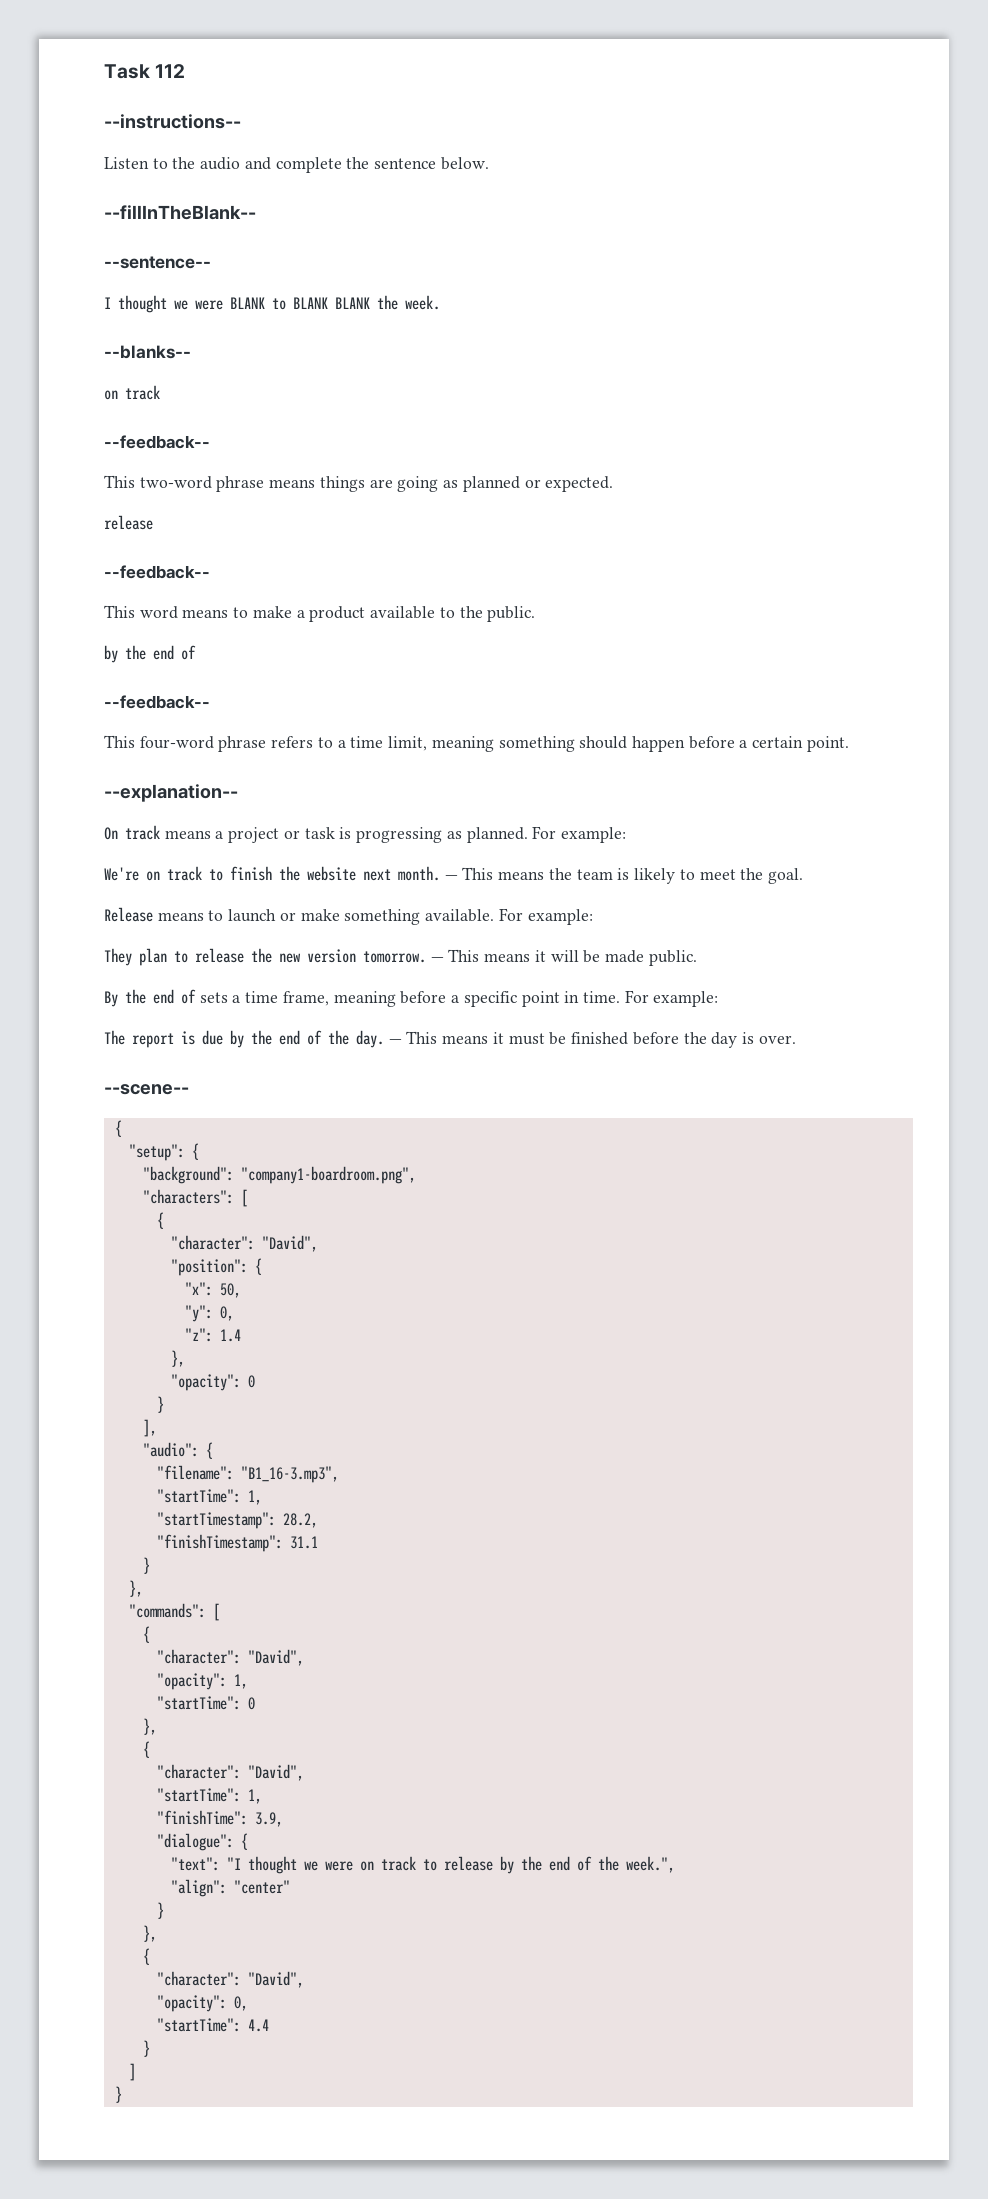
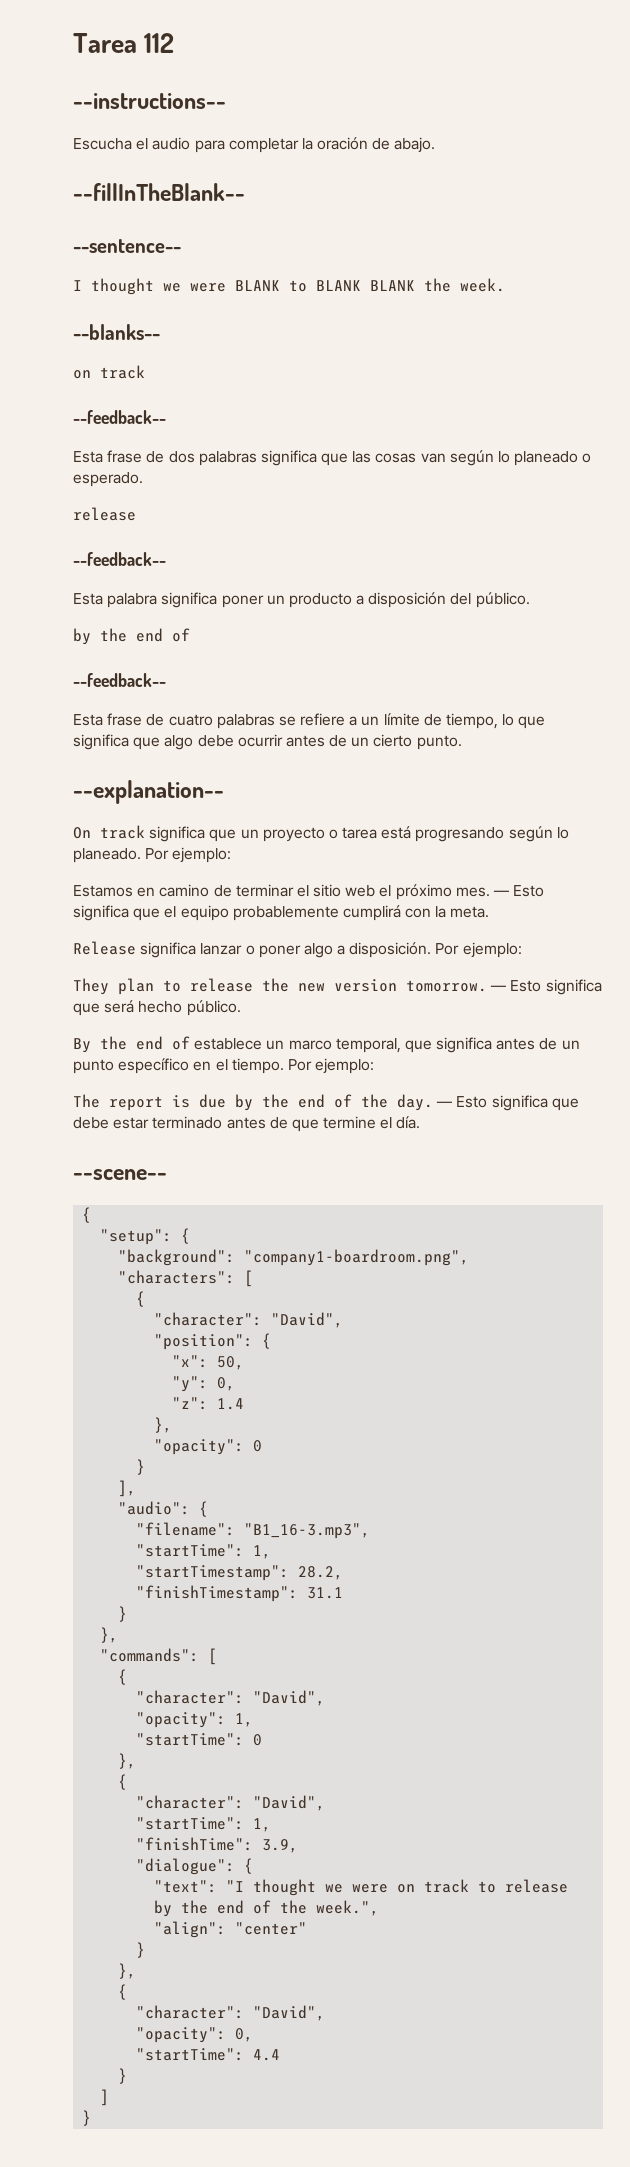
[104,64,150,79] Task -> [73,33,137,53] Tarea
[104,157,489,173] Listen to the audio and complete the sentence below. -> [73,137,436,153] Escucha el audio para completar la oración de abajo.
[104,475,614,492] [104,515,153,530] [104,565,210,579] [104,605,536,622] This two-word phrase means things are going as planned or expected. // release // --feedback-- // This word means to make a product available to the public. -> [73,450,592,466] [73,472,143,487] [73,507,136,521] [73,552,166,566] [73,592,530,608] Esta frase de dos palabras significa que las cosas van según lo planeado o esperado. // release // --feedback-- // Esta palabra significa poner un producto a disposición del público.
[104,735,849,752] [104,784,238,802] [104,825,626,843] [104,866,803,884] [104,907,593,925] This four-word phrase refers to a time limit, meaning something should happen before a certain point. // --explanation-- // On track means a project or task is progressing as planned. For example: // We're on track to finish the website next month. — This means the team is likely to meet the goal. // Release means to launch or make something available. For example: -> [73,713,546,729] [73,734,462,750] [73,780,224,804] [73,825,569,842] [73,847,232,863] [73,884,545,900] [73,905,490,921] [73,941,522,958] Esta frase de cuatro palabras se refiere a un límite de tiempo, lo que significa que algo debe ocurrir antes de un cierto punto. // --explanation-- // On track significa que un proyecto o tarea está progresando según lo planeado. Por ejemplo: // Estamos en camino de terminar el sitio web el próximo mes. — Esto significa que el equipo probablemente cumplirá con la meta. // Release significa lanzar o poner algo a disposición. Por ejemplo:
[448,949,697,966] [104,989,719,1007] This means it will be made public. // By the end of sets a time frame, meaning before a specific point in time. For example: -> [510,979,602,995] [73,1000,241,1016] [73,1036,580,1053] [73,1058,375,1074] Esto significa que será hecho público. // By the end of establece un marco temporal, que significa antes de un punto específico en el tiempo. Por ejemplo:
[406,1031,796,1048] This means it must be finished before the day is over. -> [456,1095,579,1111] [73,1116,421,1132] Esto significa que debe estar terminado antes de que termine el día.

